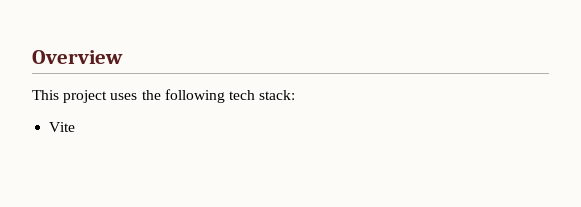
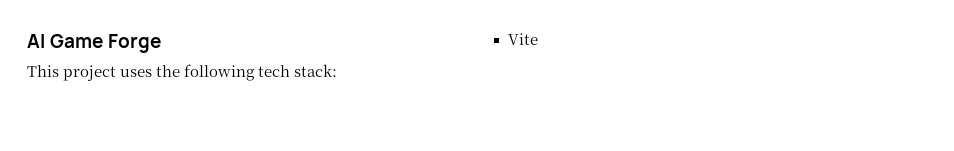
[32,50,123,64] Overview -> [27,34,162,53] AI Game Forge

